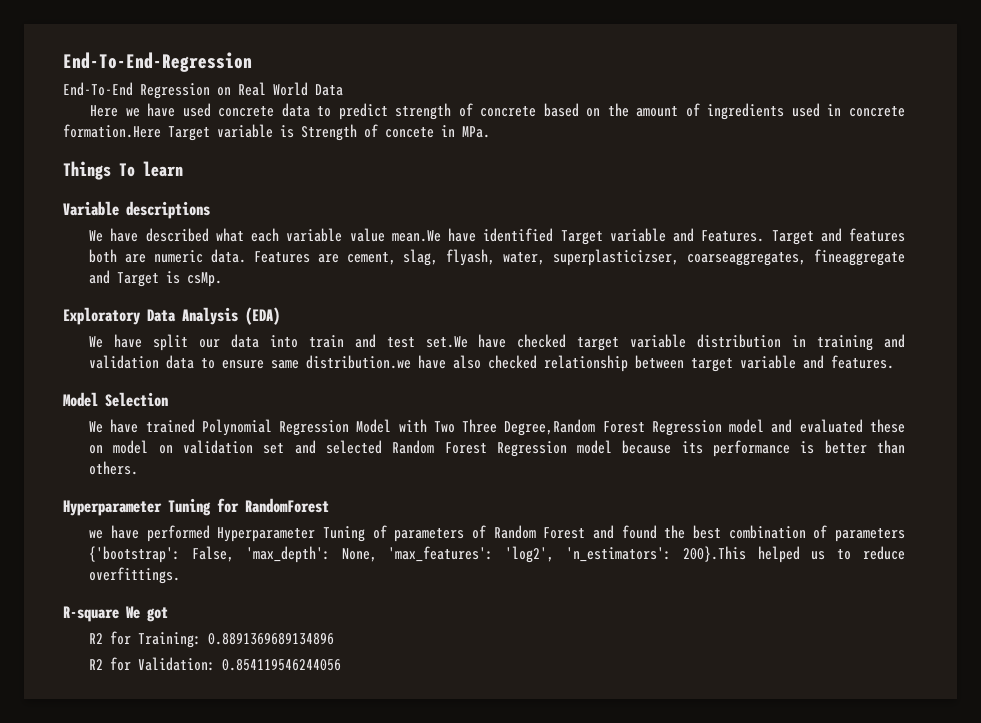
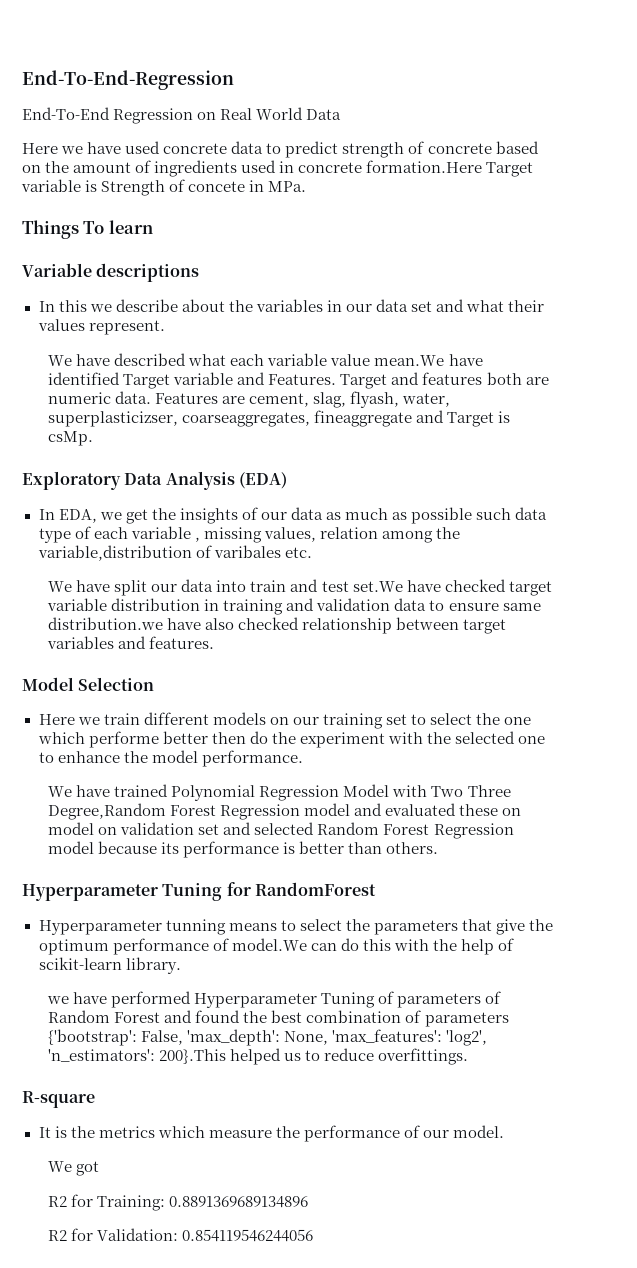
(210, 210) none -> [38,299,545,312] [37,319,165,335] // In this we describe about the variables in our data set and what their values represent.
(280, 316) none -> [38,507,548,524] [38,526,460,543] [37,545,312,561] // In EDA, we get the insights of our data as much as possible such data type of each variable , missing values, relation among the variable,distribution of varibales etc.
[740,355,797,369] variable -> [47,636,115,649] variables
(168, 399) none -> [38,712,532,729] [37,731,546,748] [38,750,303,767] // Here we train different models on our training set to select the one which performe better then do the experiment with the selected one to enhance the model performance.
(329, 505) none -> [38,919,553,935] [38,938,515,955] [38,957,181,974] // Hyperparameter tunning means to select the parameters that give the optimum performance of model.We can do this with the help of scikit-learn library.
(119, 614) none -> [38,1125,505,1142] // It is the metrics which measure the performance of our model. //

